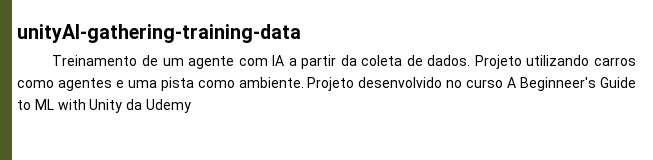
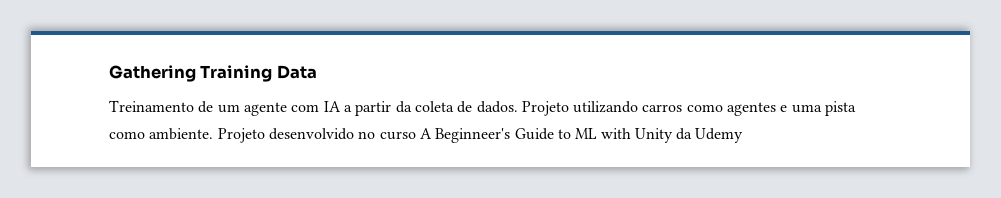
[17,24,301,43] unityAI-gathering-training-data -> [109,65,317,82] Gathering Training Data

